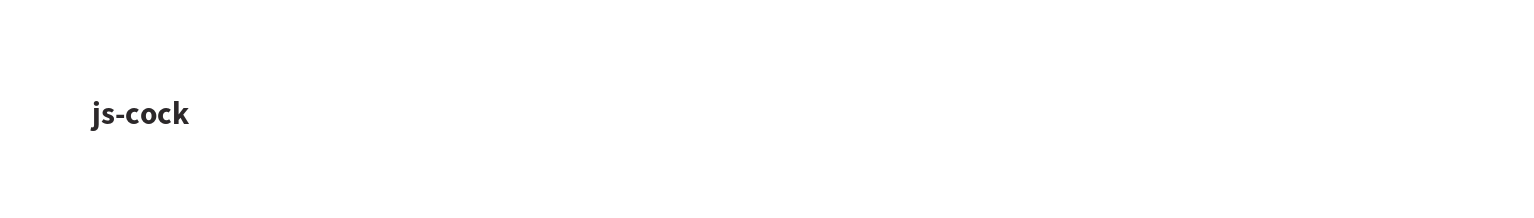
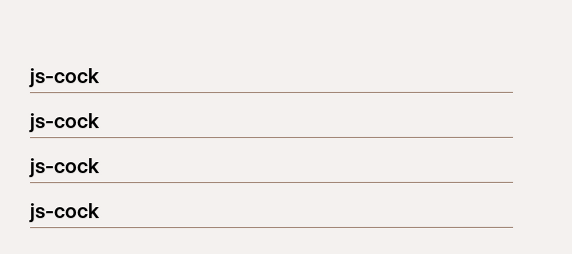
[90,101,190,131] js-cock -> [28,68,100,89] [28,113,101,134] [29,158,101,179] [29,203,101,224] js-cock // js-cock // js-cock // js-cock

